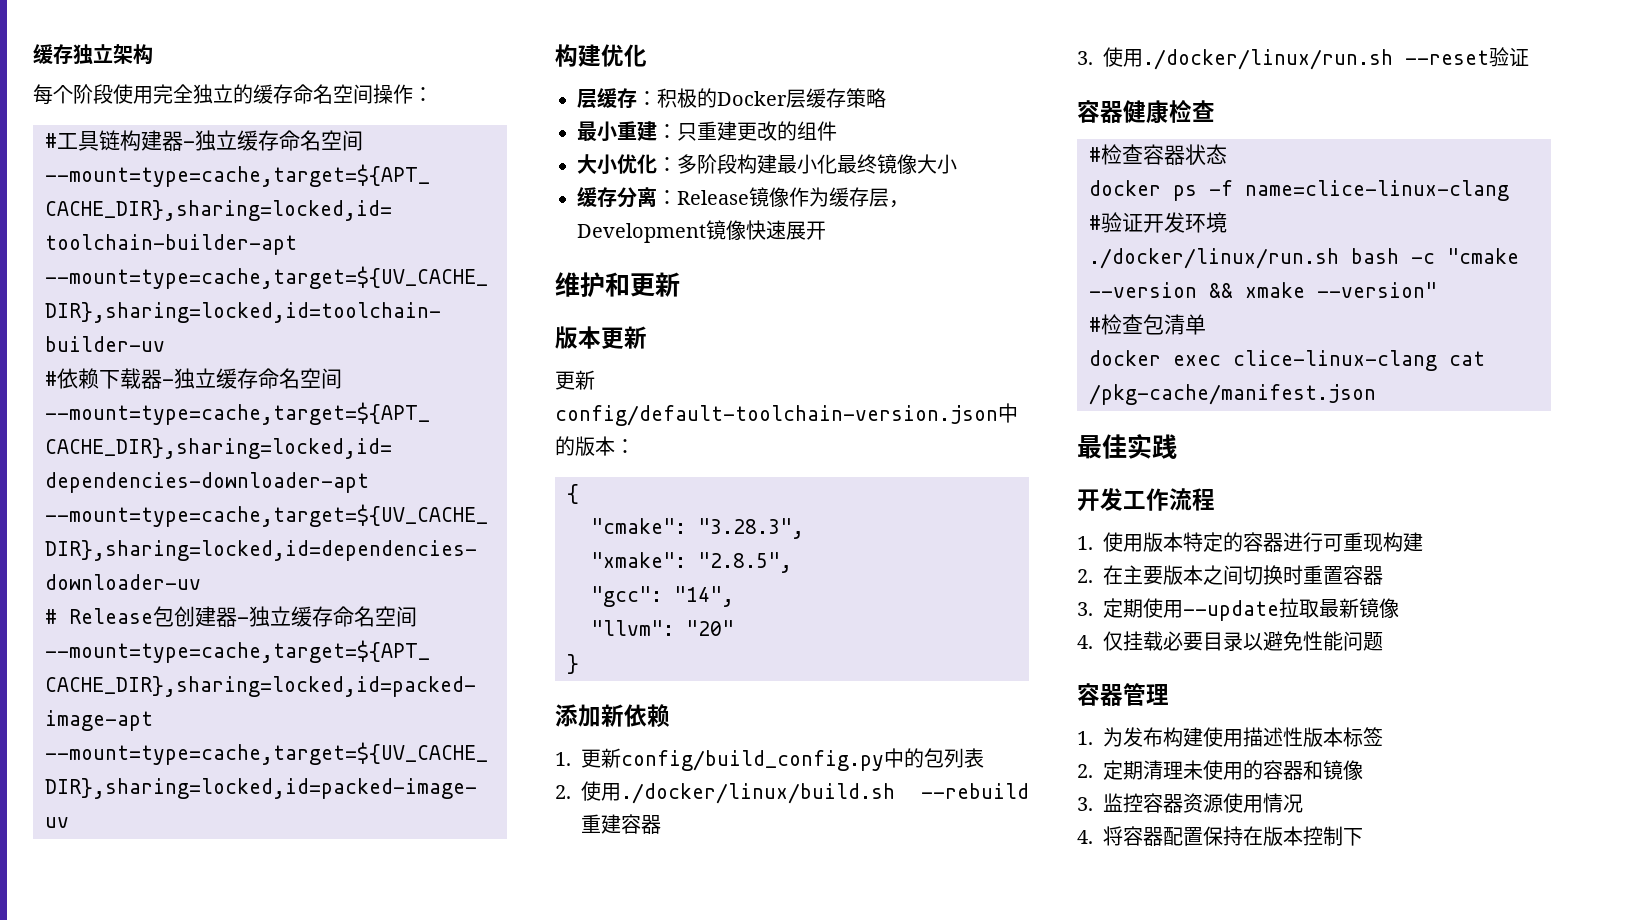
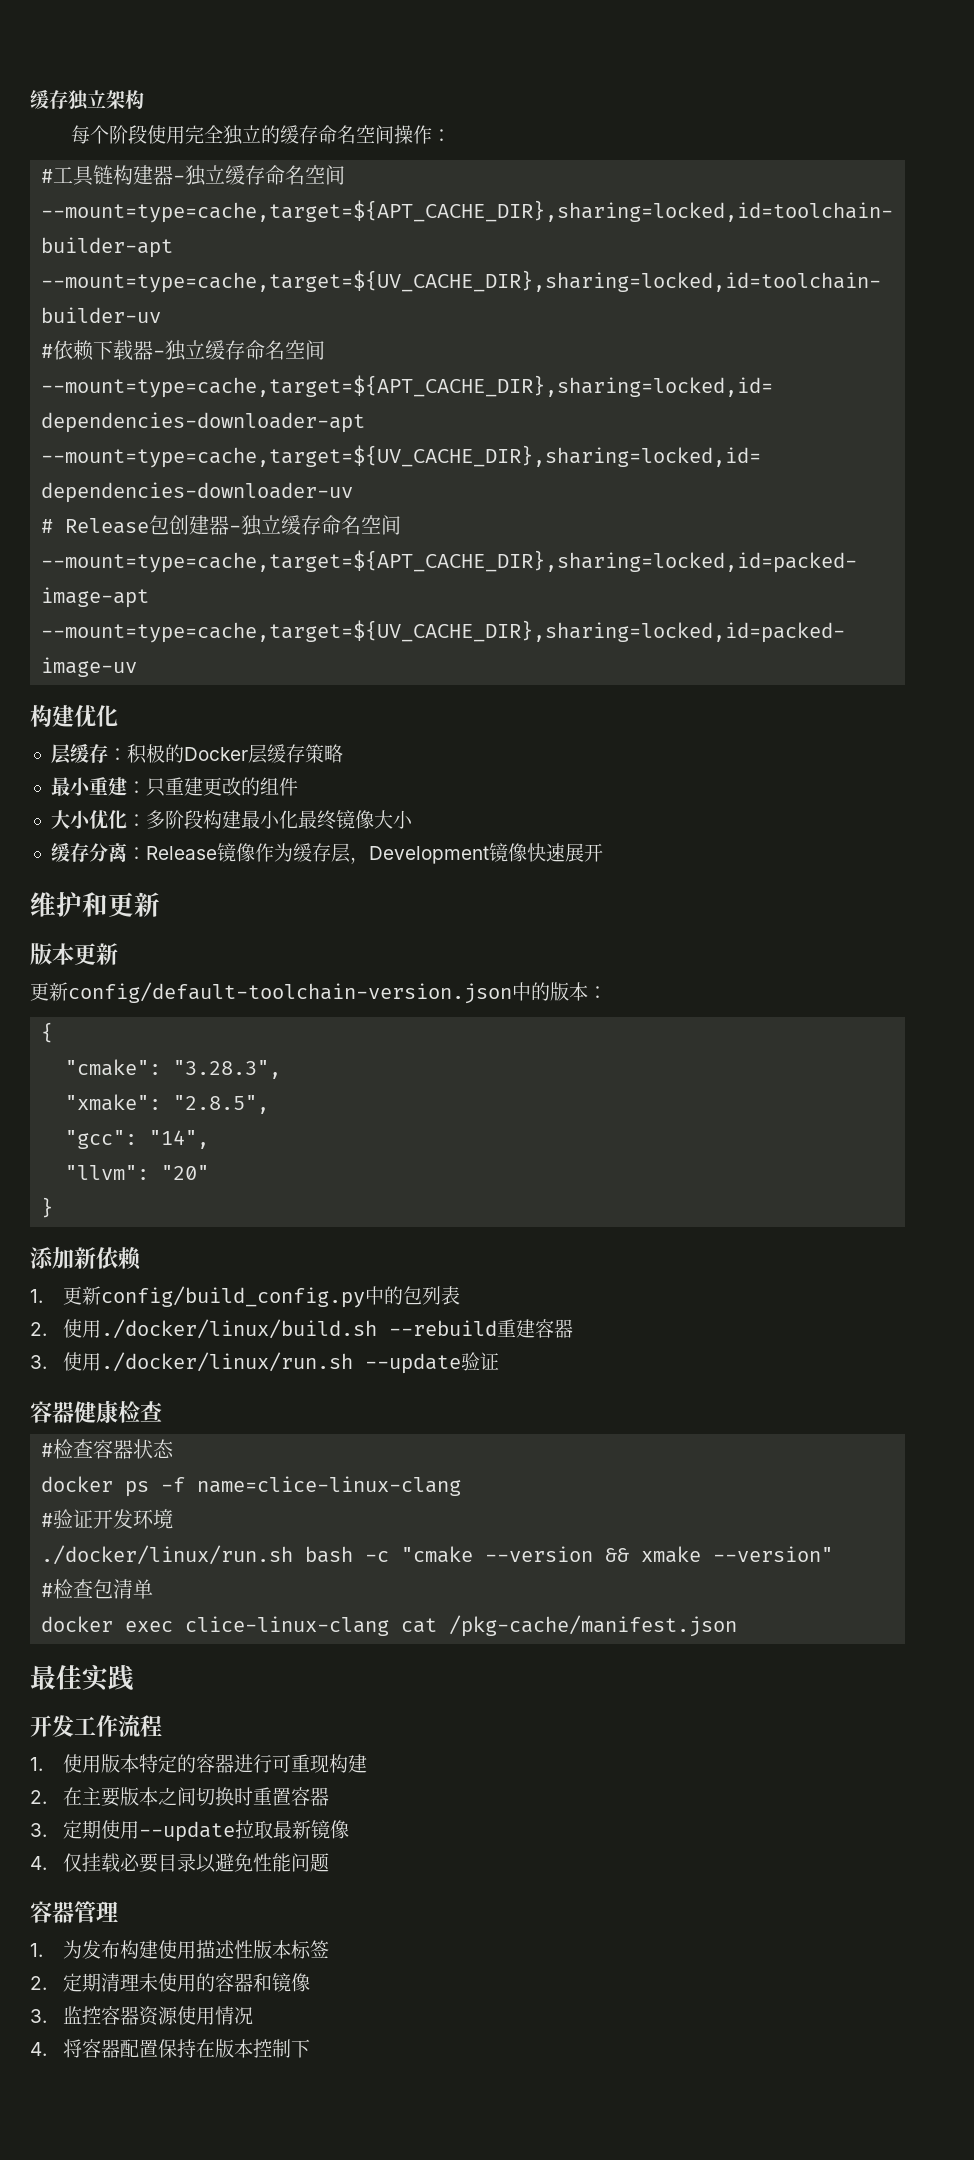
[1405,50,1489,65] --reset -> [365,1353,462,1374] --update

